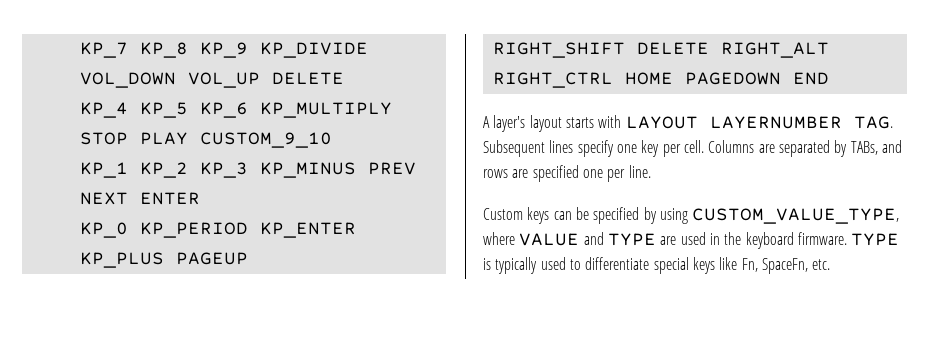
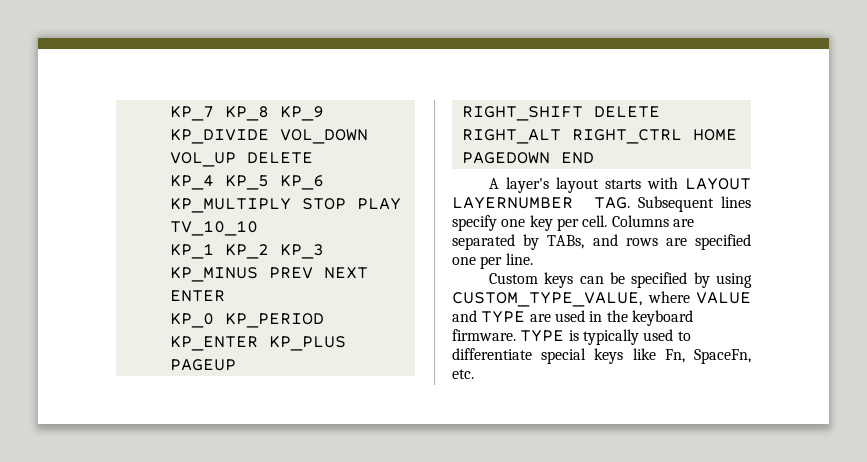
[199,132,332,148] CUSTOM_9_10 -> [169,220,258,236] TV_10_10
[692,208,900,224] CUSTOM_VALUE_TYPE, -> [452,292,642,307] CUSTOM_TYPE_VALUE,

